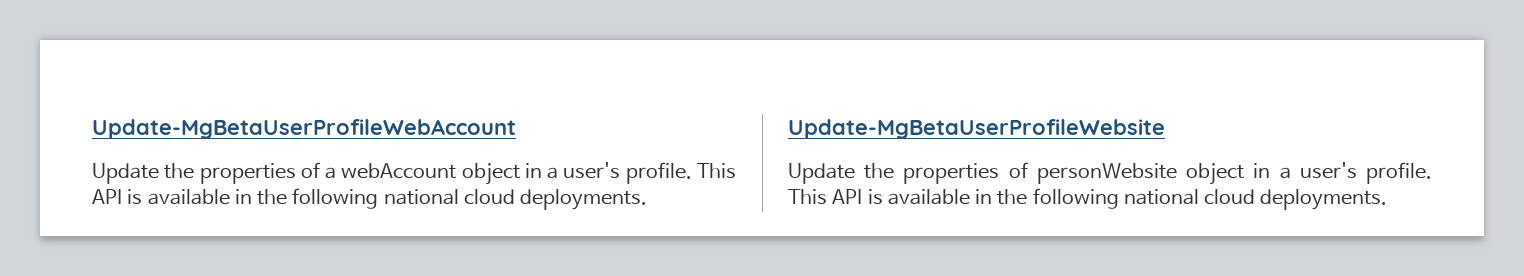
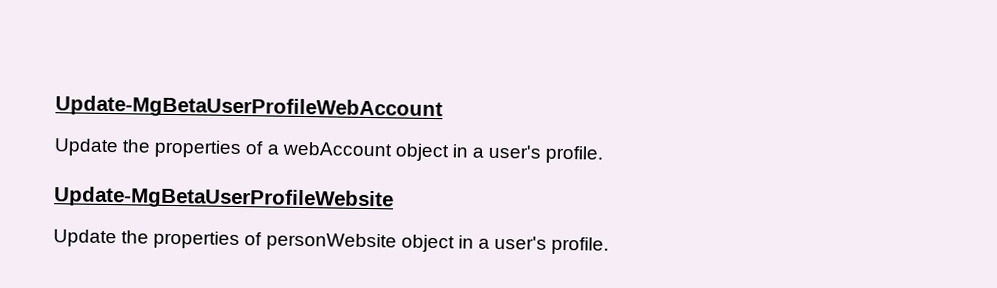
[696,163,736,179] [92,188,648,210] This API is available in the following national cloud deployments. -> (604, 154) none
[788,188,1388,210] This API is available in the following national cloud deployments. -> (610, 245) none

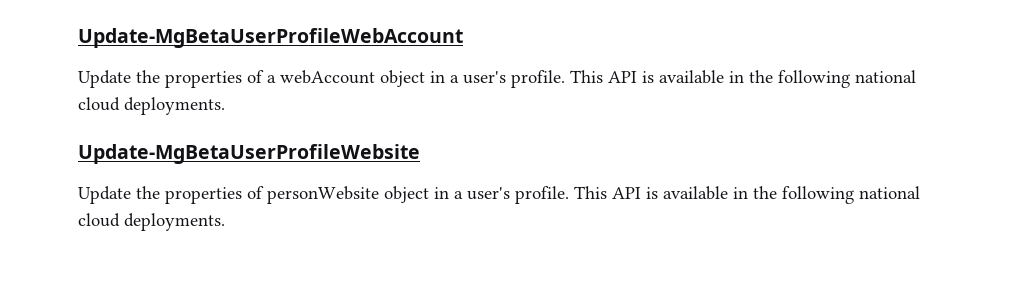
(604, 154) none -> [570,70,916,88] [78,97,225,115] This API is available in the following national cloud deployments.
(610, 245) none -> [574,186,920,204] [78,213,225,231] This API is available in the following national cloud deployments.

